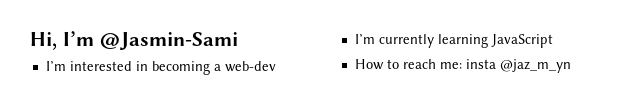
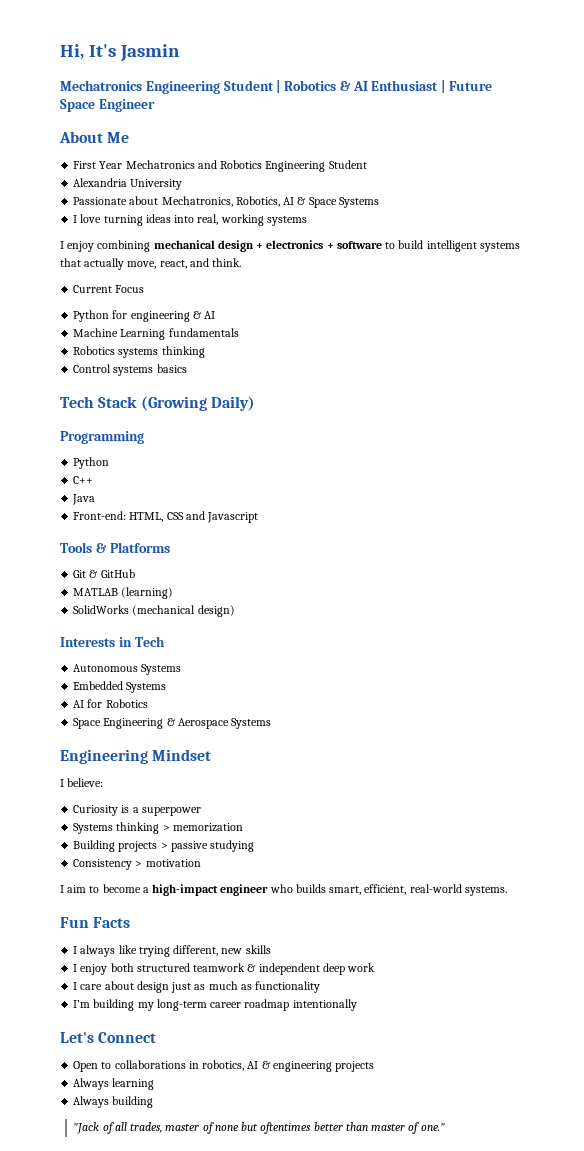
[62,31,239,50] [45,61,276,75] [354,34,553,48] [354,59,571,73] I’m @Jasmin-Sami // I’m interested in becoming a web-dev // I’m currently learning JavaScript // How to reach me: insta @jaz_m_yn -> [88,44,180,62] [60,80,493,94] [60,99,155,112] [59,131,130,143] [73,160,367,172] [73,178,183,190] [73,196,379,208] [73,214,307,226] [60,240,520,252] [60,258,242,270] [73,285,145,293] [73,310,216,322] [73,328,239,340] [73,346,205,358] [73,364,187,376] [60,396,255,411] [60,431,144,444] [73,457,110,469] [73,476,94,484] [72,494,96,505] [73,511,259,523] [60,542,170,553] [73,569,135,578] [73,587,174,599] [73,605,235,617] [60,636,165,647] [73,664,182,675] [73,681,167,693] [73,699,148,708] [73,718,272,729] [60,749,212,764] [60,778,104,787] [73,805,201,816] [73,822,243,834] [73,840,255,852] [73,859,201,870] [60,884,507,896] [60,917,131,928] [73,945,271,957] [73,963,376,975] [73,981,321,993] [73,999,357,1011] [60,1032,157,1043] [73,1060,375,1072] [73,1078,155,1090] [73,1096,154,1108] [73,1122,445,1134] It's Jasmin // Mechatronics Engineering Student | Robotics & AI Enthusiast | Future Space Engineer // About Me // First Year Mechatronics and Robotics Engineering Student // Alexandria University // Passionate about Mechatronics, Robotics, AI & Space Systems // I love turning ideas into real, working systems // I enjoy combining mechanical design + electronics + software to build intelligent systems that actually move, react, and think. // Current Focus // Python for engineering & AI // Machine Learning fundamentals // Robotics systems thinking // Control systems basics // Tech Stack (Growing Daily) // Programming // Python // C++ // Java // Front-end: HTML, CSS and Javascript // Tools & Platforms // Git & GitHub // MATLAB (learning) // SolidWorks (mechanical design) // Interests in Tech // Autonomous Systems // Embedded Systems // AI for Robotics // Space Engineering & Aerospace Systems // Engineering Mindset // I believe: // Curiosity is a superpower // Systems thinking > memorization // Building projects > passive studying // Consistency > motivation // I aim to become a high-impact engineer who builds smart, efficient, real-world systems. // Fun Facts // I always like trying different, new skills // I enjoy both structured teamwork & independent deep work // I care about design just as much as functionality // I’m building my long-term career roadmap intentionally // Let's Connect // Open to collaborations in robotics, AI & engineering projects // Always learning // Always building // "Jack of all trades, master of none but oftentimes better than master of one."

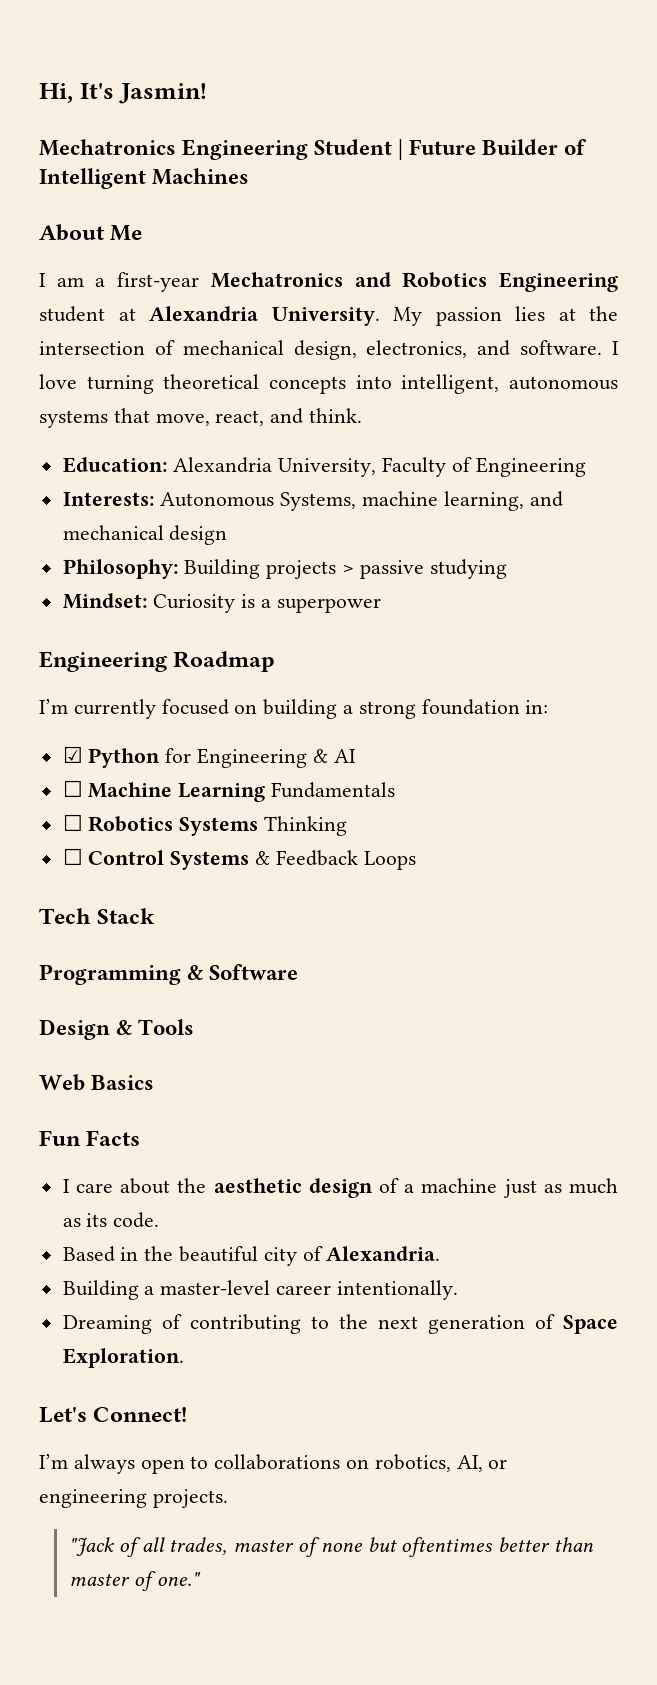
[119,44,180,62] Jasmin -> [118,83,207,104] Jasmin!
[284,80,493,93] [60,99,155,112] [59,131,130,143] [73,160,367,172] [73,178,183,190] [73,196,379,208] [73,214,307,226] [60,240,477,252] Robotics & AI Enthusiast | Future Space Engineer // About Me // First Year Mechatronics and Robotics Engineering Student // Alexandria University // Passionate about Mechatronics, Robotics, AI & Space Systems // I love turning ideas into real, working systems // I enjoy combining mechanical design + electronics + software to build intelligent -> [409,139,588,155] [39,168,250,189] [39,224,143,241] [39,272,618,292] [39,306,618,326] [39,340,619,360] [39,374,618,394] Future Builder of Intelligent Machines // About Me // I am a first-year Mechatronics and Robotics Engineering student at Alexandria University. My passion lies at the intersection of mechanical design, electronics, and software. I love turning theoretical concepts into intelligent, autonomous
[84,258,125,270] actually -> (150, 415) none
[73,285,145,293] [73,310,216,322] [73,328,239,340] [73,346,205,358] [73,364,187,376] [60,396,255,411] [60,431,144,444] [73,457,110,469] [73,476,94,484] [72,494,96,505] [73,511,259,523] [60,542,170,553] [73,569,135,578] [73,587,174,599] [73,605,235,617] [60,636,165,647] [73,664,182,675] [73,681,167,693] [73,699,148,708] [73,718,272,729] [60,749,212,764] [60,778,104,787] [73,805,201,816] [73,822,243,834] Current Focus // Python for engineering & AI // Machine Learning fundamentals // Robotics systems thinking // Control systems basics // Tech Stack (Growing Daily) // Programming // Python // C++ // Java // Front-end: HTML, CSS and Javascript // Tools & Platforms // Git & GitHub // MATLAB (learning) // SolidWorks (mechanical design) // Interests in Tech // Autonomous Systems // Embedded Systems // AI for Robotics // Space Engineering & Aerospace Systems // Engineering Mindset // I believe: // Curiosity is a superpower // Systems thinking > memorization // -> [62,457,586,477] [62,491,563,511] [62,525,228,545] [62,559,179,579] Education: Alexandria University, Faculty of Engineering // Interests: Autonomous Systems, machine learning, and mechanical design // Philosophy:
[73,859,201,870] [60,884,507,896] [60,917,131,928] [73,945,271,957] [73,963,376,975] [73,981,321,993] [73,999,357,1011] [60,1032,157,1043] [73,1060,375,1072] [73,1078,155,1090] [73,1096,154,1108] Consistency > motivation // I aim to become a high-impact engineer who builds smart, efficient, real-world systems. // Fun Facts // I always like trying different, new skills // I enjoy both structured teamwork & independent deep work // I care about design just as much as functionality // I’m building my long-term career roadmap intentionally // Let's Connect // Open to collaborations in robotics, AI & engineering projects // Always learning // Always building -> [62,593,381,613] [39,651,276,672] [39,699,549,719] [62,746,356,768] [62,780,396,802] [62,814,348,836] [62,848,416,870] [39,908,156,924] [39,964,299,985] [39,1019,195,1040] [39,1074,155,1091] [39,1130,141,1146] [62,1178,618,1198] [62,1212,160,1228] [62,1246,441,1266] [62,1280,458,1300] [62,1314,618,1334] [62,1348,184,1368] [39,1407,188,1423] [39,1454,508,1474] [39,1489,228,1508] Mindset: Curiosity is a superpower // Engineering Roadmap // I’m currently focused on building a strong foundation in: // ☑ Python for Engineering & AI // ☐ Machine Learning Fundamentals // ☐ Robotics Systems Thinking // ☐ Control Systems & Feedback Loops // Tech Stack // Programming & Software // Design & Tools // Web Basics // Fun Facts // I care about the aesthetic design of a machine just as much as its code. // Based in the beautiful city of Alexandria. // Building a master-level career intentionally. // Dreaming of contributing to the next generation of Space Exploration. // Let's Connect! // I’m always open to collaborations on robotics, AI, or engineering projects.

